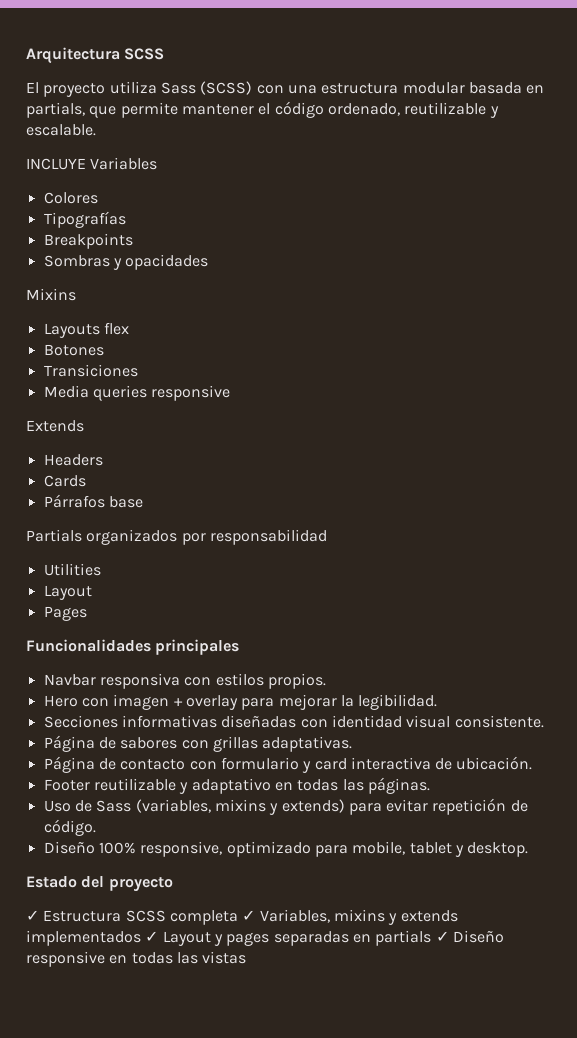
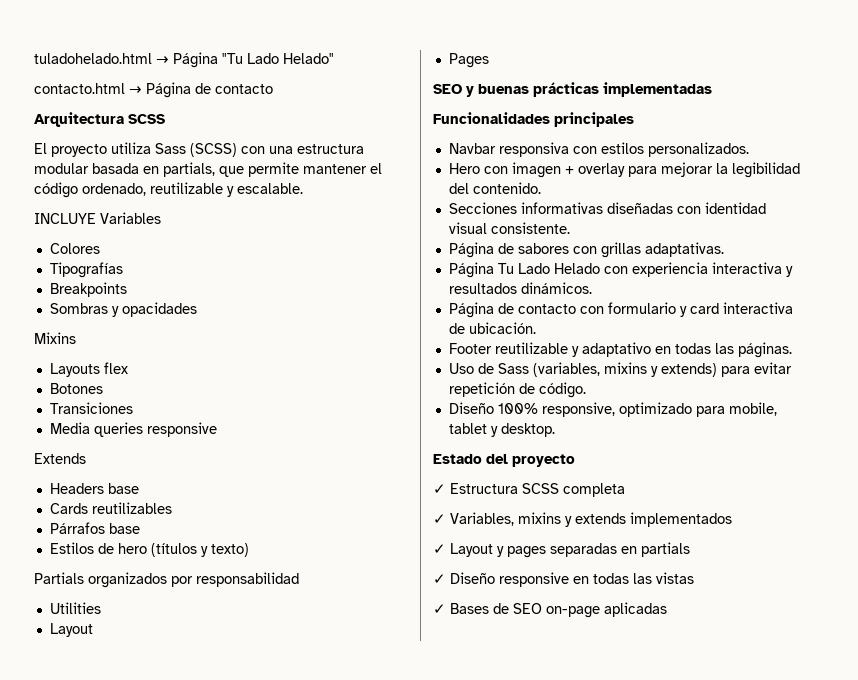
(26, 55) none -> [34,52,334,68] [34,82,273,98] tuladohelado.html → Página "Tu Lado Helado" // contacto.html → Página de contacto //
(103, 460) none -> [107,483,139,494] base
(86, 481) none -> [91,502,172,514] reutilizables
(143, 502) none -> [49,542,249,557] // Estilos de hero (títulos y texto)
(87, 613) none -> [433,82,712,97] // SEO y buenas prácticas implementadas
[267,673,326,689] propios. -> [647,142,749,157] personalizados.
[358,694,438,710] legibilidad. -> [731,162,800,178] [448,182,541,194] legibilidad del contenido.
(353, 744) none -> [448,262,793,278] [448,282,592,294] // Página Tu Lado Helado con experiencia interactiva y resultados dinámicos.
(238, 917) none -> (625, 490) //
(141, 938) none -> (732, 519) //
(432, 938) none -> (690, 549) //
(247, 957) none -> [433,602,667,618] // ✓ Bases de SEO on-page aplicadas

